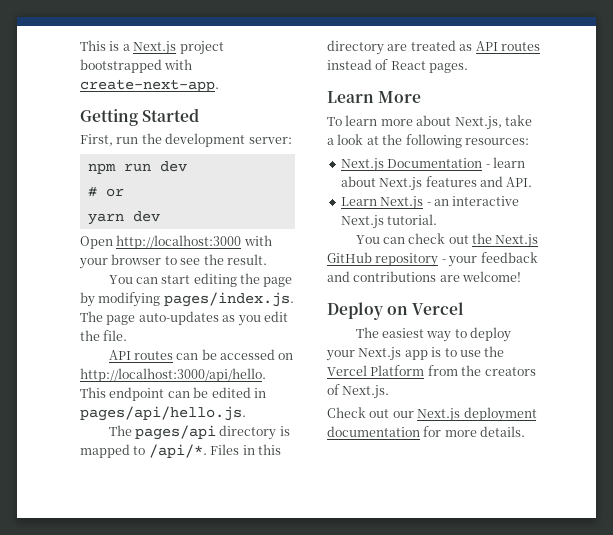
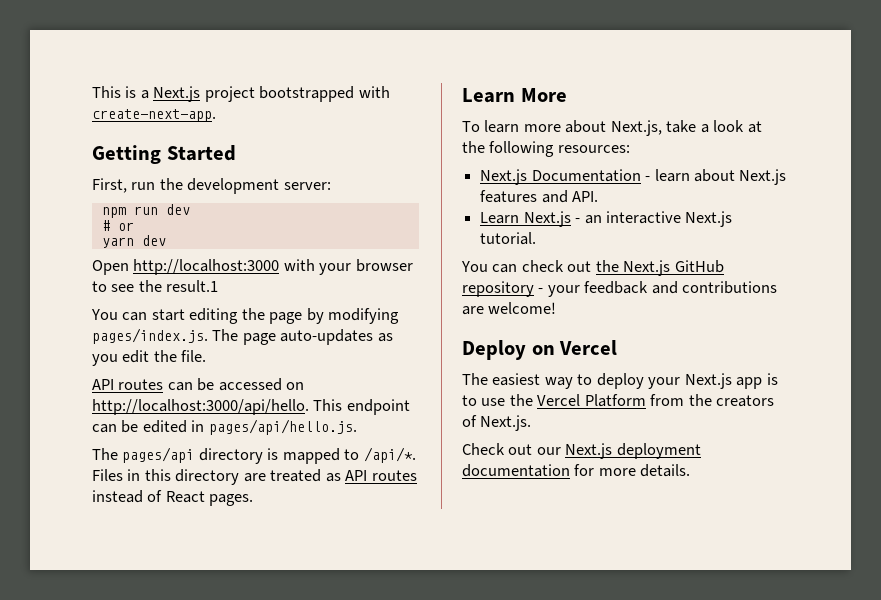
[226,254,267,265] result. -> [166,280,219,292] result.1

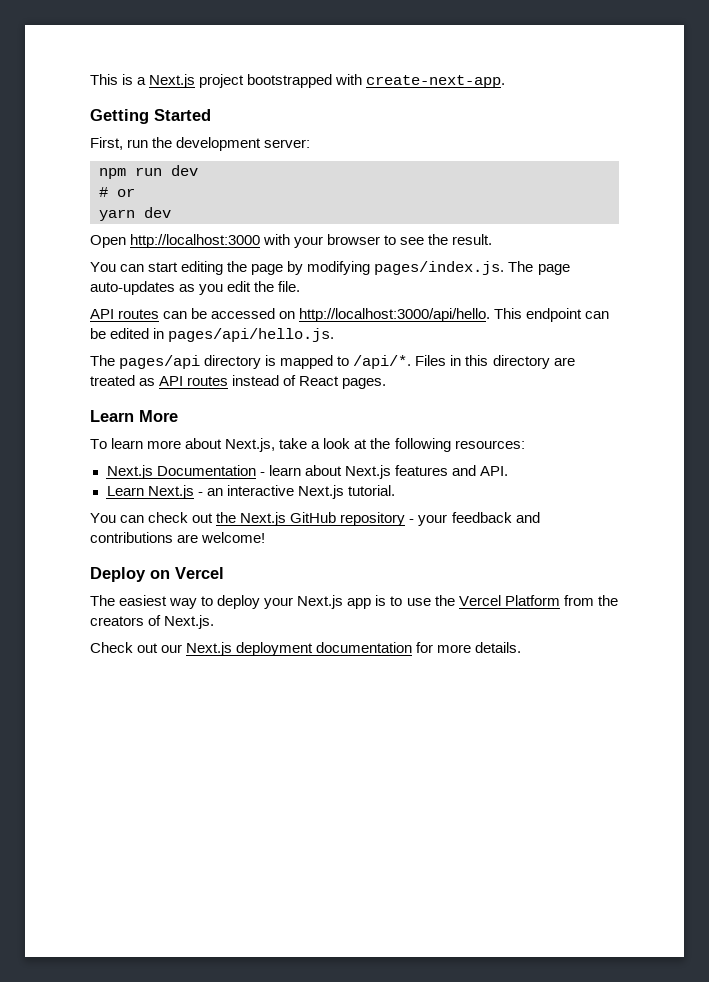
[166,280,219,292] result.1 -> [452,234,493,245] result.

